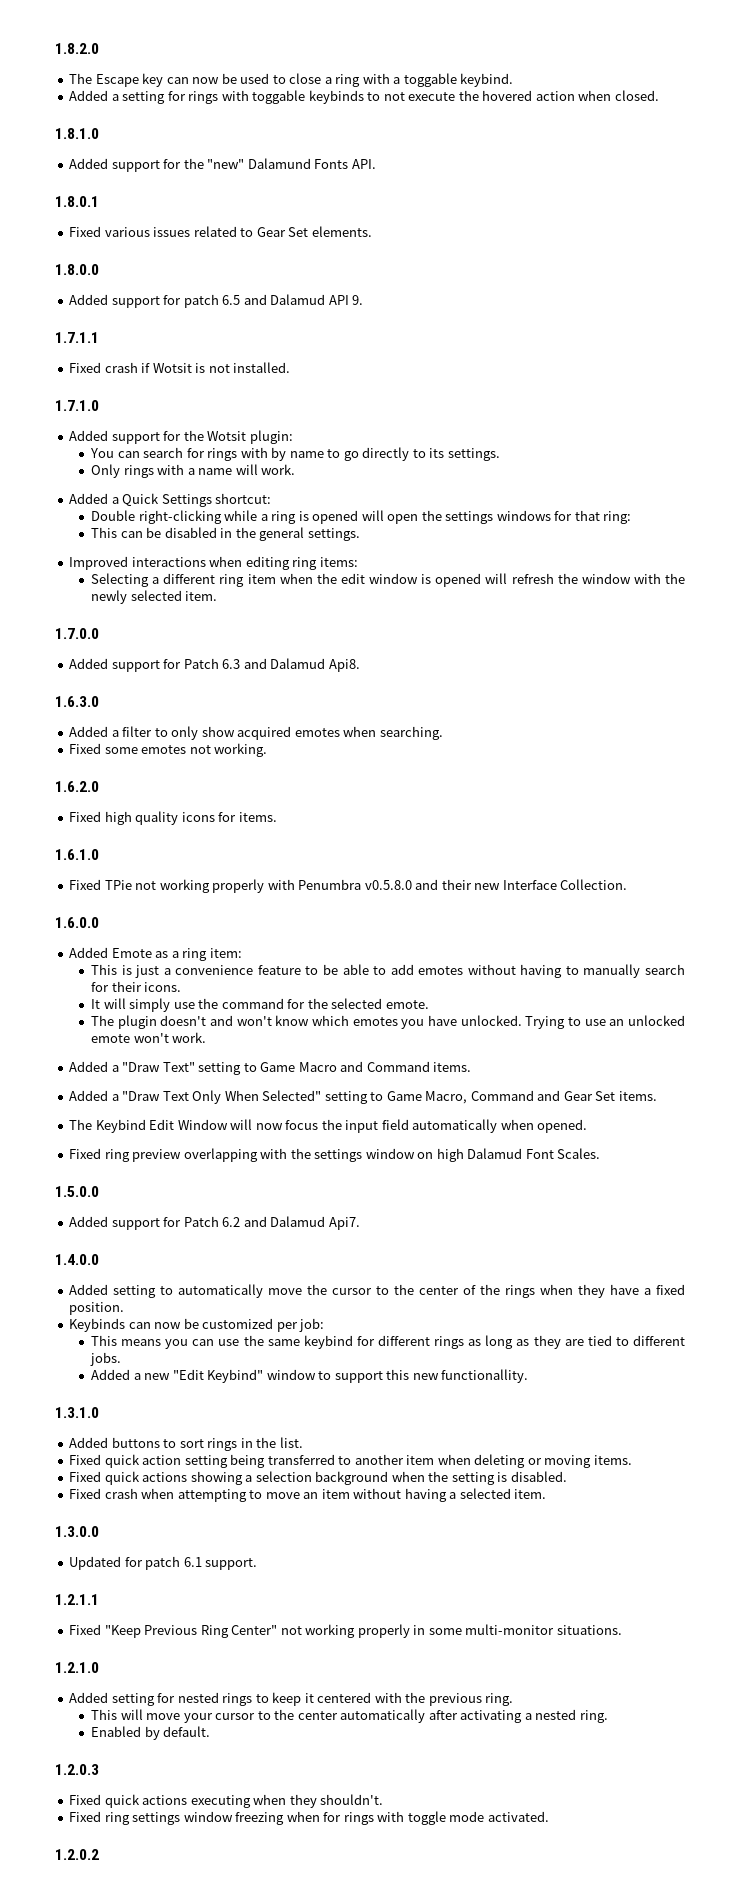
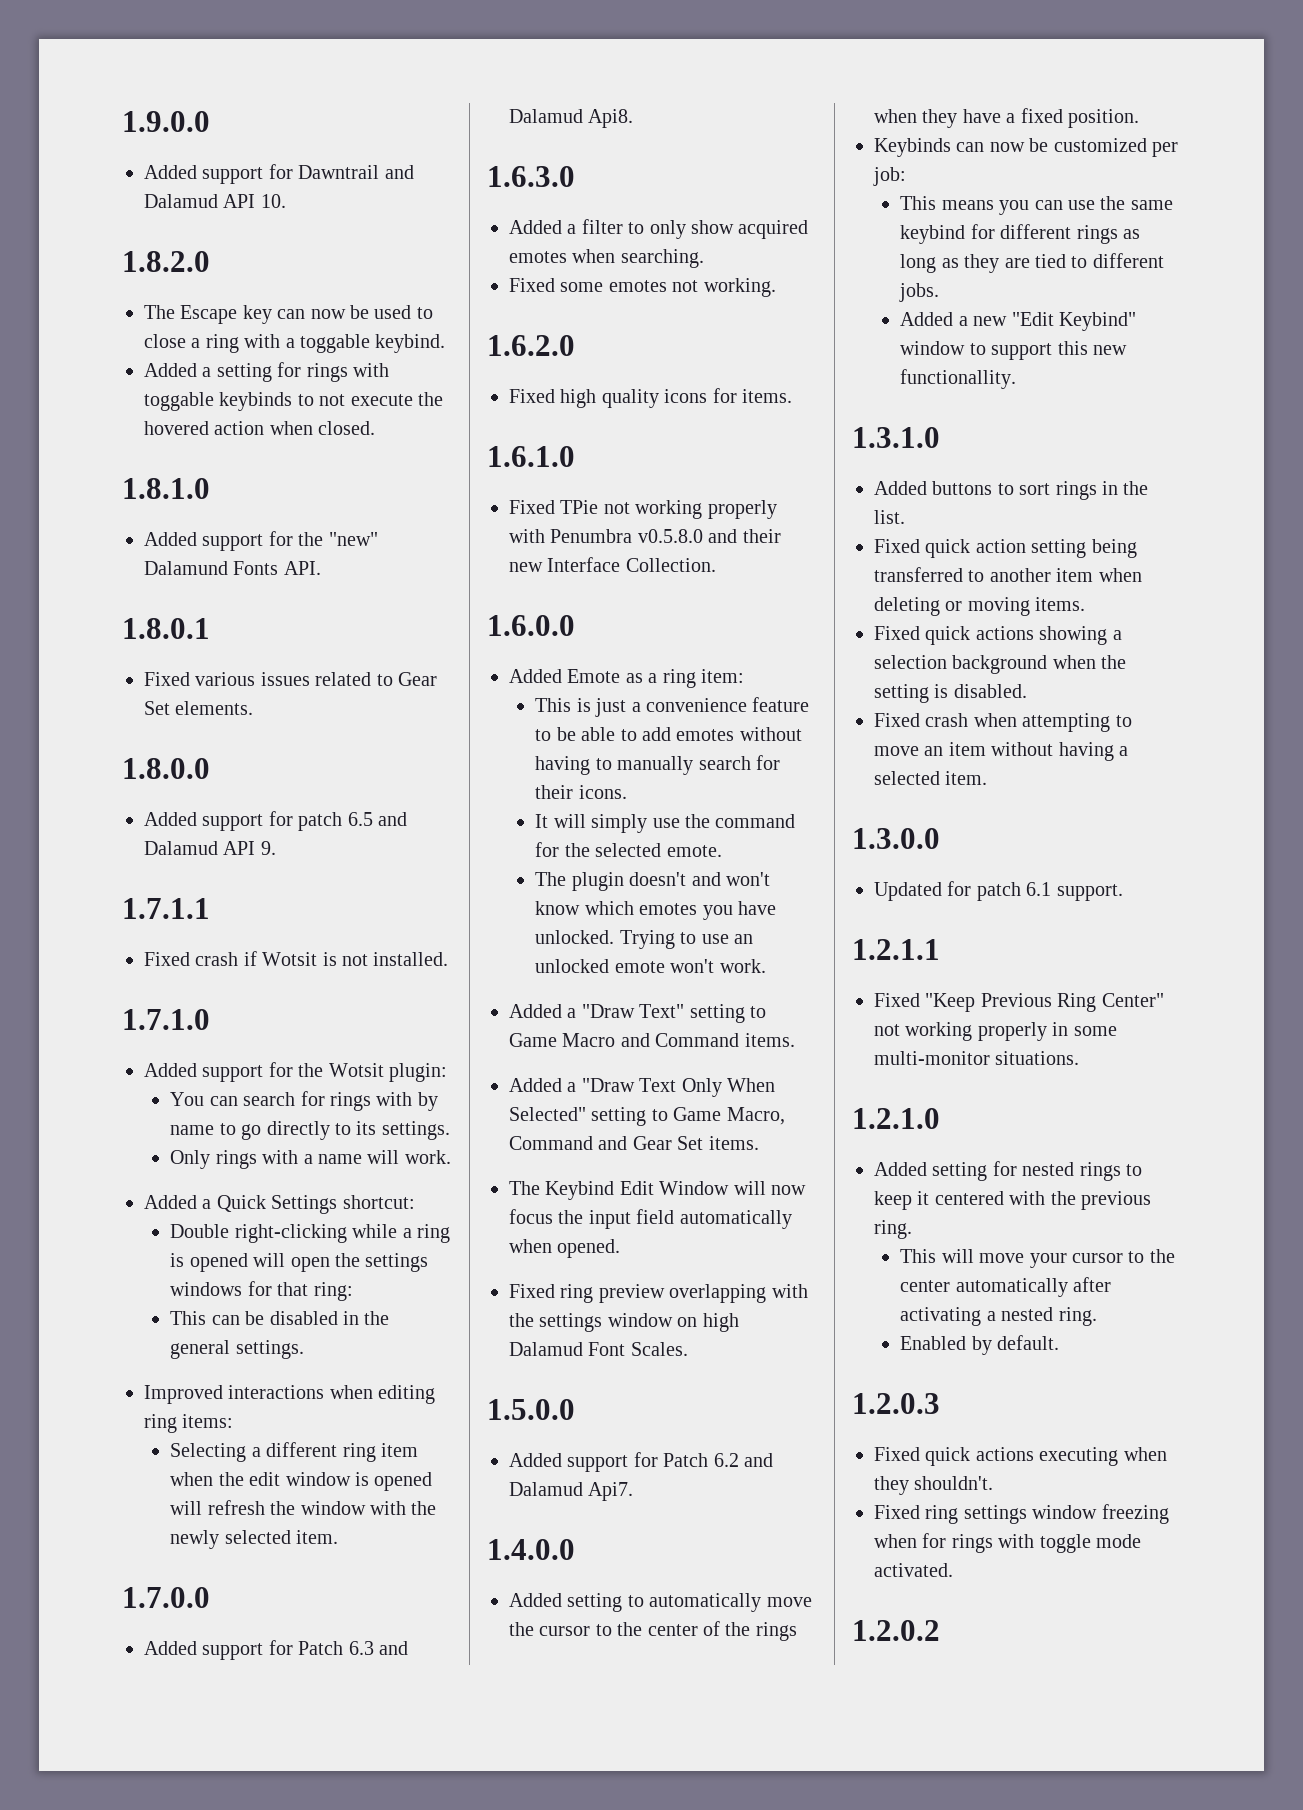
(55, 48) none -> [122,111,210,132] [144,164,414,184] [144,194,286,208] 1.9.0.0 // Added support for Dawntrail and Dalamud API 10. //

